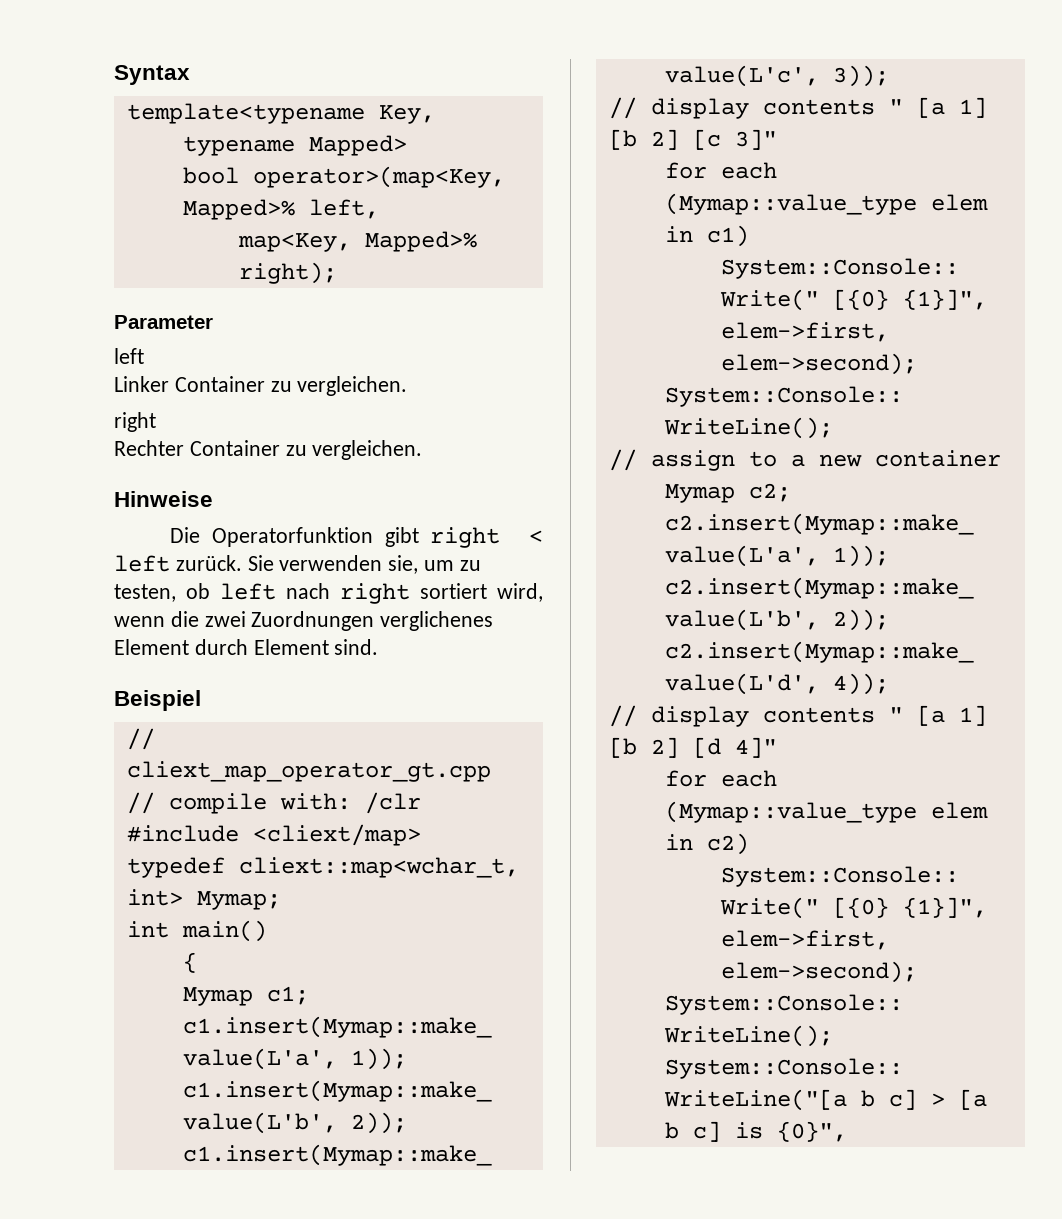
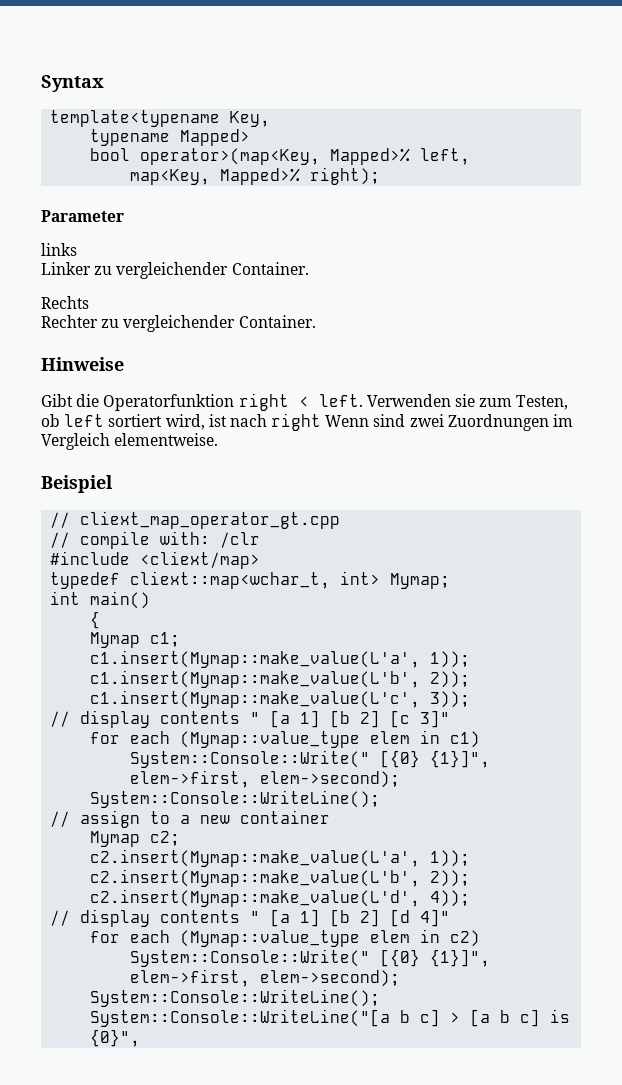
[114,348,144,364] left -> [41,243,77,256] links
[174,376,408,396] [114,412,156,432] [114,440,423,460] [114,491,213,507] [169,527,543,548] [114,555,481,574] [114,583,543,604] [114,611,494,631] [114,639,379,655] Container zu vergleichen. // right // Rechter Container zu vergleichen. // Hinweise // Die Operatorfunktion gibt right < left zurück. Sie verwenden sie, um zu testen, ob left nach right sortiert wird, wenn die zwei Zuordnungen verglichenes Element durch Element sind. -> [94,262,309,279] [41,296,89,309] [41,315,316,332] [41,357,124,371] [41,393,569,411] [41,413,574,431] [41,433,219,450] zu vergleichender Container. // Rechts // Rechter zu vergleichender Container. // Hinweise // Gibt die Operatorfunktion right < left. Verwenden sie zum Testen, ob left sortiert wird, ist nach right Wenn sind zwei Zuordnungen im Vergleich elementweise.

